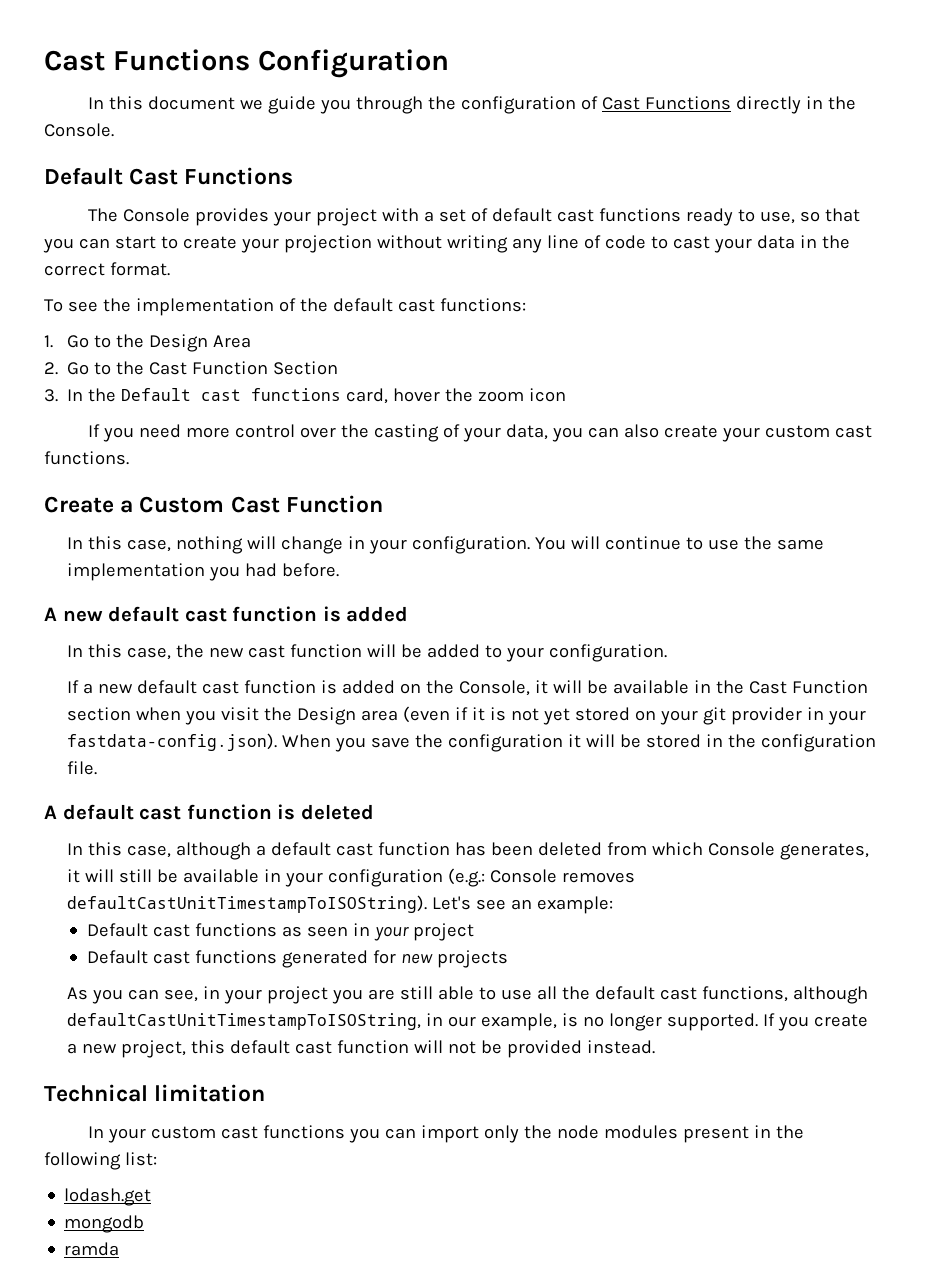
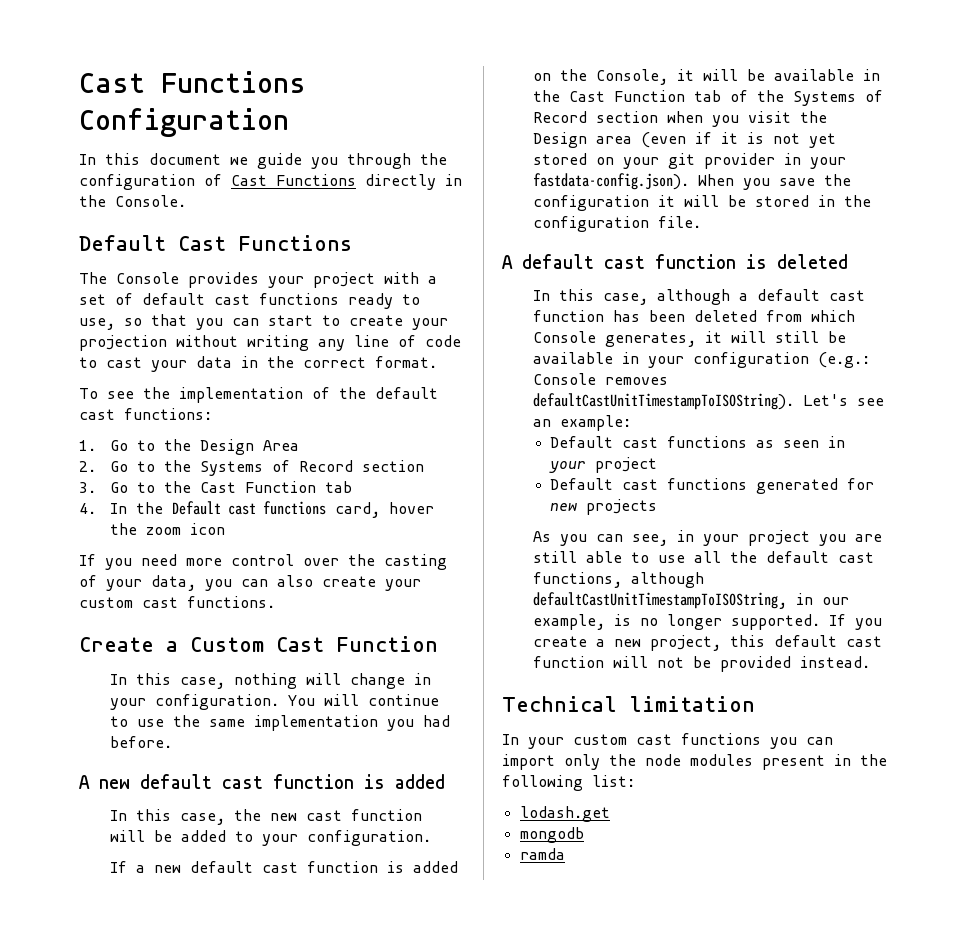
[149,361,339,375] [44,389,58,402] Cast Function Section // 3. -> [199,460,424,476] [79,481,352,493] [79,503,96,514] Systems of Record section // 3. Go to the Cast Function tab // 4.
(868, 687) none -> [693,90,883,106] [532,111,587,123] tab of the Systems of Record

